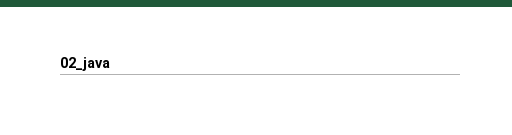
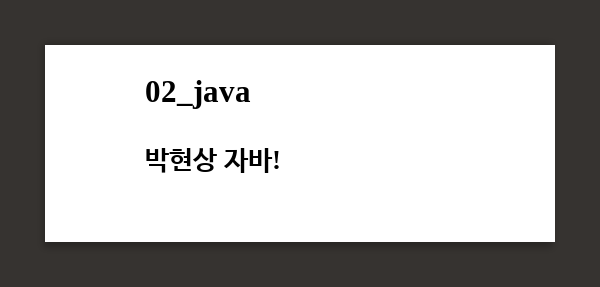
(110, 64) none -> [145,148,282,173] // 박현상 자바!

